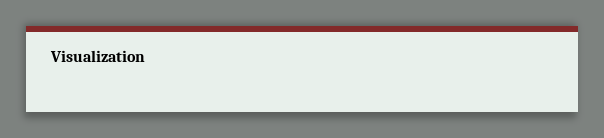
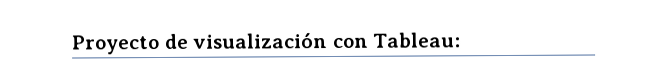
[50,50,145,62] Visualization -> [71,32,462,55] Proyecto de visualización con Tableau:

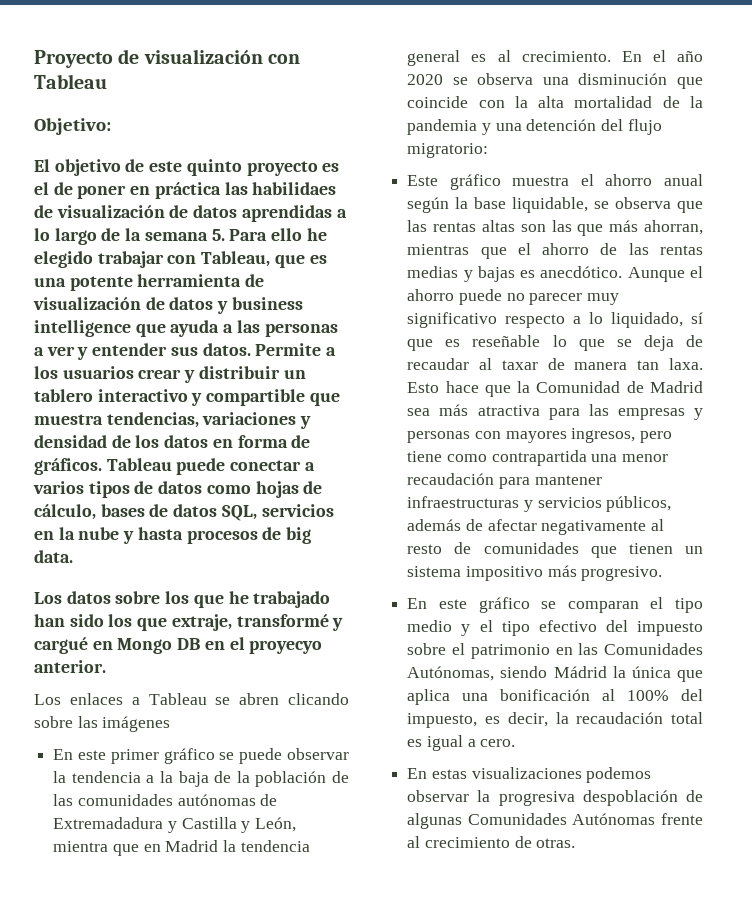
[372,32,462,48] Tableau: -> [34,74,107,89] [34,118,111,135] [34,159,340,176] [34,182,337,199] [34,205,347,222] [34,228,327,245] [34,251,327,268] [34,274,265,291] [33,297,303,314] [34,320,338,337] [34,343,337,360] [34,366,306,383] [34,389,340,406] [34,412,312,429] [34,435,311,448] [34,458,315,475] [33,481,323,498] [34,504,334,521] [34,527,312,544] [34,550,73,563] [34,591,331,608] [34,614,344,631] [34,637,323,654] [34,660,106,673] [34,693,349,705] [34,716,171,732] [53,748,349,764] [53,771,349,787] [53,794,278,806] [53,817,297,833] [53,840,310,856] [407,50,703,66] [407,73,703,89] [407,96,703,108] [407,119,662,135] [407,143,489,158] [407,174,703,190] [407,197,703,213] [407,220,703,236] [407,243,703,259] [407,266,703,282] [407,289,620,305] [407,312,703,328] [407,335,703,351] [407,358,703,370] [407,381,703,397] [407,404,703,420] [407,428,673,443] [407,450,669,466] [407,473,602,489] [407,496,672,512] [407,519,665,535] [407,542,703,558] [407,565,663,581] [407,597,703,613] [407,620,703,636] [407,643,703,659] [407,666,703,682] [407,689,703,705] [407,712,703,728] [407,735,516,751] [407,767,652,783] [407,790,703,806] [407,813,703,829] [407,836,576,848] Tableau // Objetivo: // El objetivo de este quinto proyecto es el de poner en práctica las habilidaes de visualización de datos aprendidas a lo largo de la semana 5. Para ello he elegido trabajar con Tableau, que es una potente herramienta de visualización de datos y business intelligence que ayuda a las personas a ver y entender sus datos. Permite a los usuarios crear y distribuir un tablero interactivo y compartible que muestra tendencias, variaciones y densidad de los datos en forma de gráficos. Tableau puede conectar a varios tipos de datos como hojas de cálculo, bases de datos SQL, servicios en la nube y hasta procesos de big data. // Los datos sobre los que he trabajado han sido los que extraje, transformé y cargué en Mongo DB en el proyecyo anterior. // Los enlaces a Tableau se abren clicando sobre las imágenes // En este primer gráfico se puede observar la tendencia a la baja de la población de las comunidades autónomas de Extremadadura y Castilla y León, mientra que en Madrid la tendencia general es al crecimiento. En el año 2020 se observa una disminución que coincide con la alta mortalidad de la pandemia y una detención del flujo migratorio: // Este gráfico muestra el ahorro anual según la base liquidable, se observa que las rentas altas son las que más ahorran, mientras que el ahorro de las rentas medias y bajas es anecdótico. Aunque el ahorro puede no parecer muy significativo respecto a lo liquidado, sí que es reseñable lo que se deja de recaudar al taxar de manera tan laxa. Esto hace que la Comunidad de Madrid sea más atractiva para las empresas y personas con mayores ingresos, pero tiene como contrapartida una menor recaudación para mantener infraestructuras y servicios públicos, además de afectar negativamente al resto de comunidades que tienen un sistema impositivo más progresivo. // En este gráfico se comparan el tipo medio y el tipo efectivo del impuesto sobre el patrimonio en las Comunidades Autónomas, siendo Mádrid la única que aplica una bonificación al 100% del impuesto, es decir, la recaudación total es igual a cero. // En estas visualizaciones podemos observar la progresiva despoblación de algunas Comunidades Autónomas frente al crecimiento de otras.

